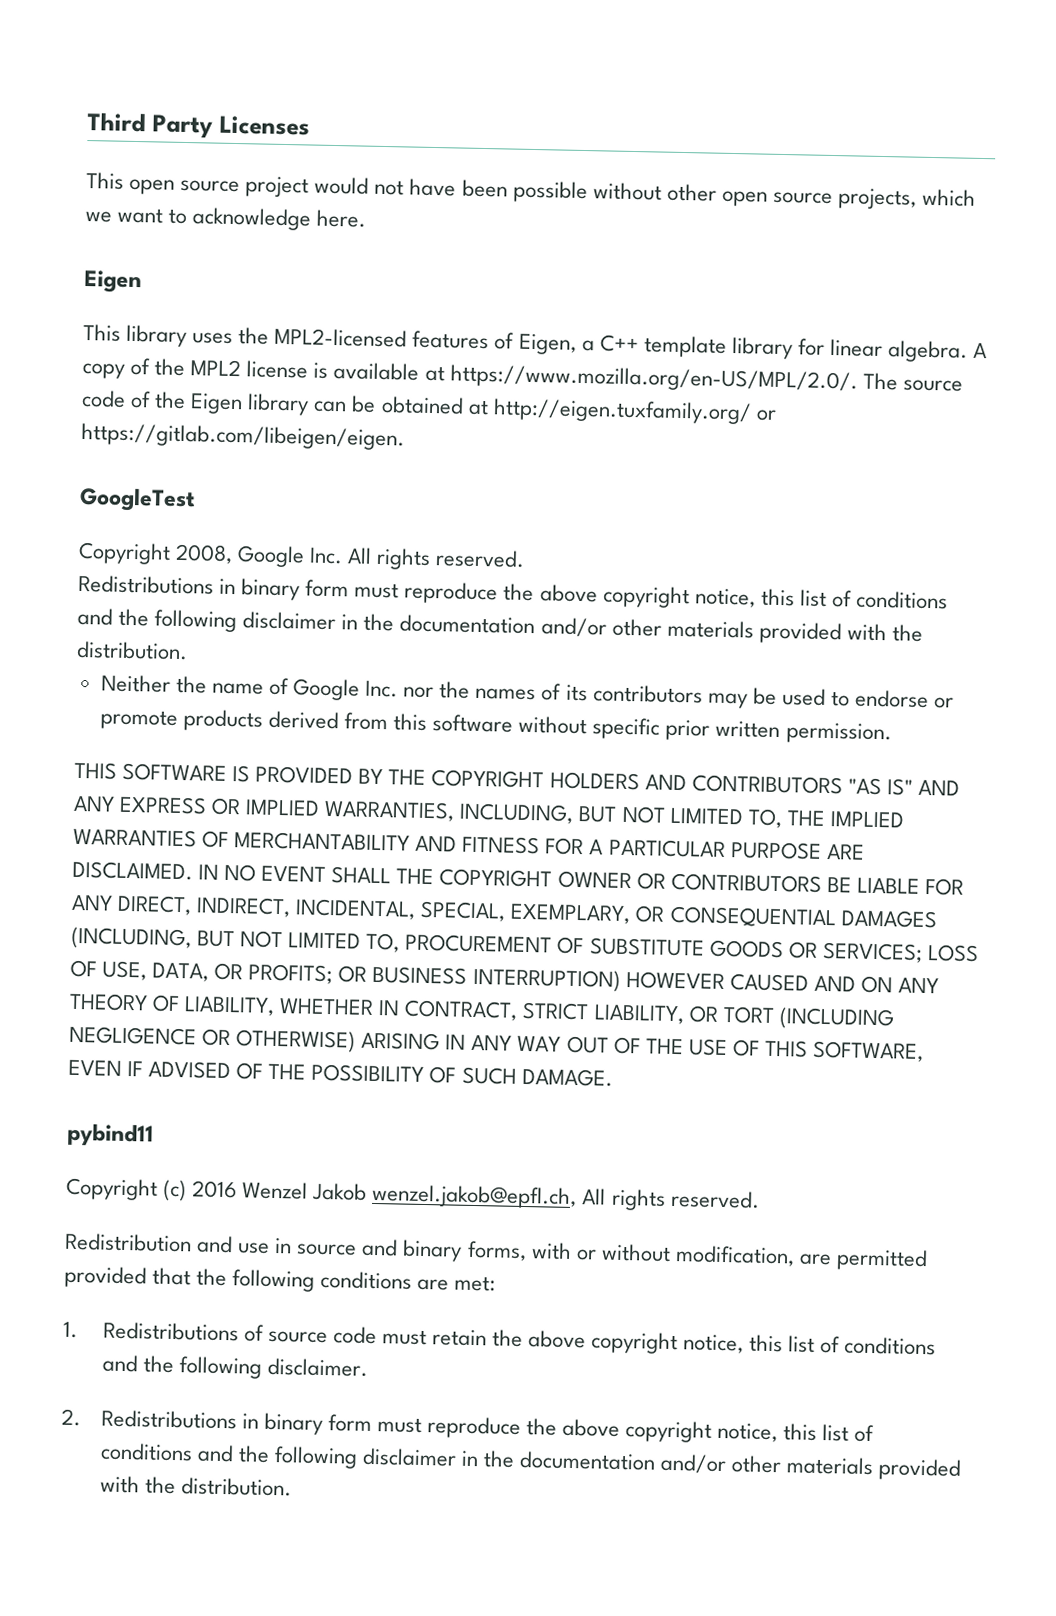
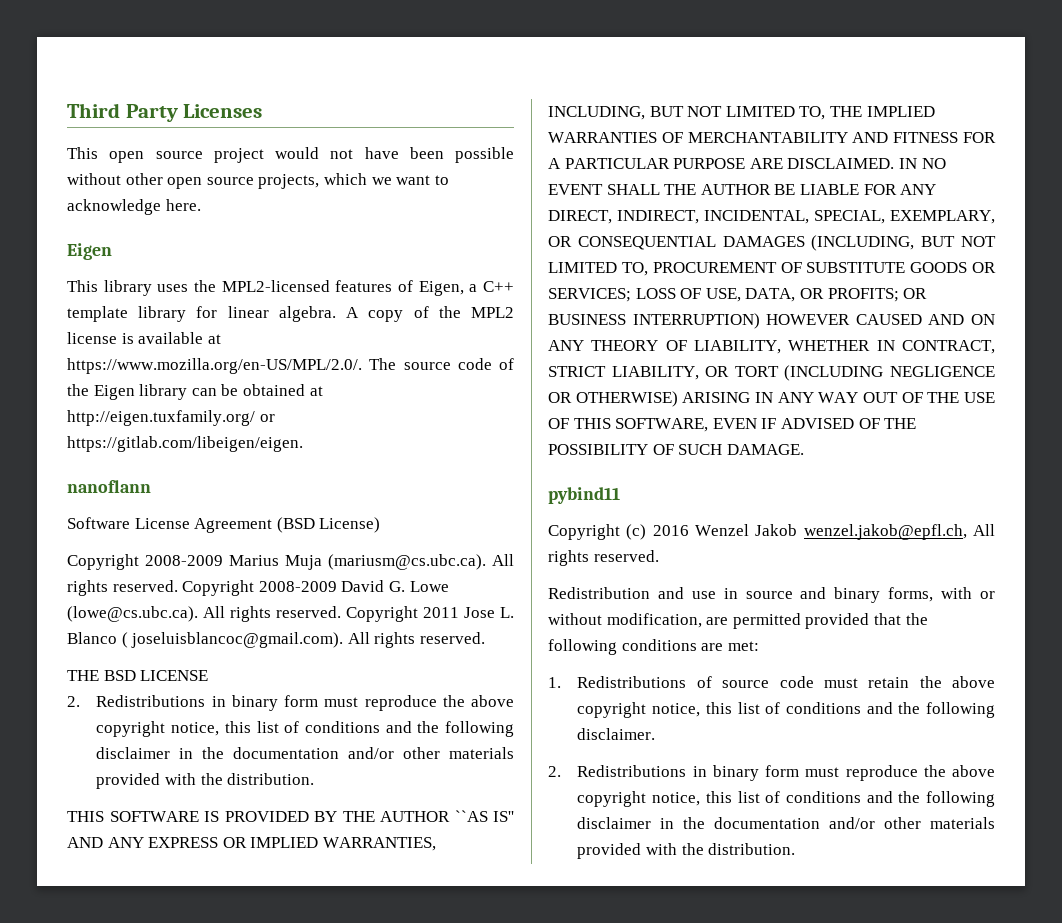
[79,486,196,513] [78,541,526,571] GoogleTest // Copyright 2008, Google Inc. All rights reserved. // -> [67,480,151,493] [67,517,381,533] [67,554,514,570] [67,580,449,596] [67,606,514,622] [67,632,485,648] [67,670,209,681] [67,696,80,707] nanoflann // Software License Agreement (BSD License) // Copyright 2008-2009 Marius Muja (mariusm@cs.ubc.ca). All rights reserved. Copyright 2008-2009 David G. Lowe (lowe@cs.ubc.ca). All rights reserved. Copyright 2011 Jose L. Blanco ( joseluisblancoc@gmail.com). All rights reserved. // THE BSD LICENSE // 2.
[100,674,955,709] [99,709,892,745] // Neither the name of Google Inc. nor the names of its contributors may be used to endorse or promote products derived from this software without specific prior written permission. -> (315, 779) none
[431,769,913,796] COPYRIGHT HOLDERS AND CONTRIBUTORS "AS IS" -> [380,810,514,822] AUTHOR ``AS IS''
[439,868,822,893] COPYRIGHT OWNER OR CONTRIBUTORS -> [700,184,771,195] AUTHOR

